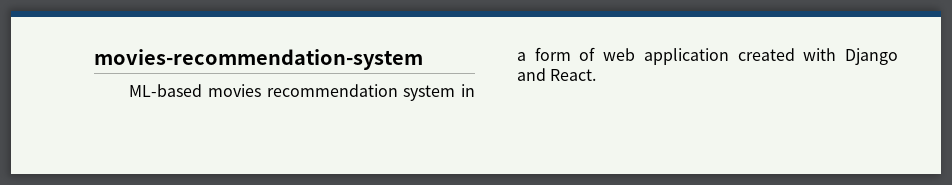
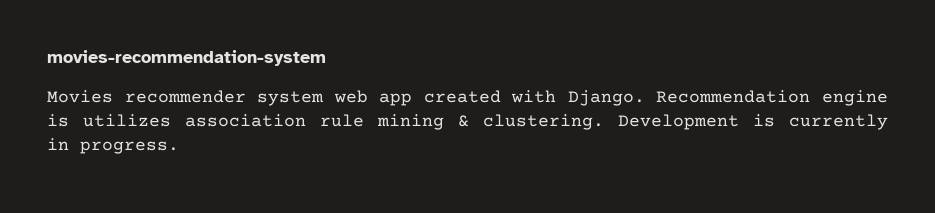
[129,84,475,101] [517,47,898,65] [517,68,597,81] ML-based movies recommendation system in a form of web application created with Django and React. -> [47,90,888,106] [47,114,888,130] [47,138,179,154] Movies recommender system web app created with Django. Recommendation engine is utilizes association rule mining & clustering. Development is currently in progress.

